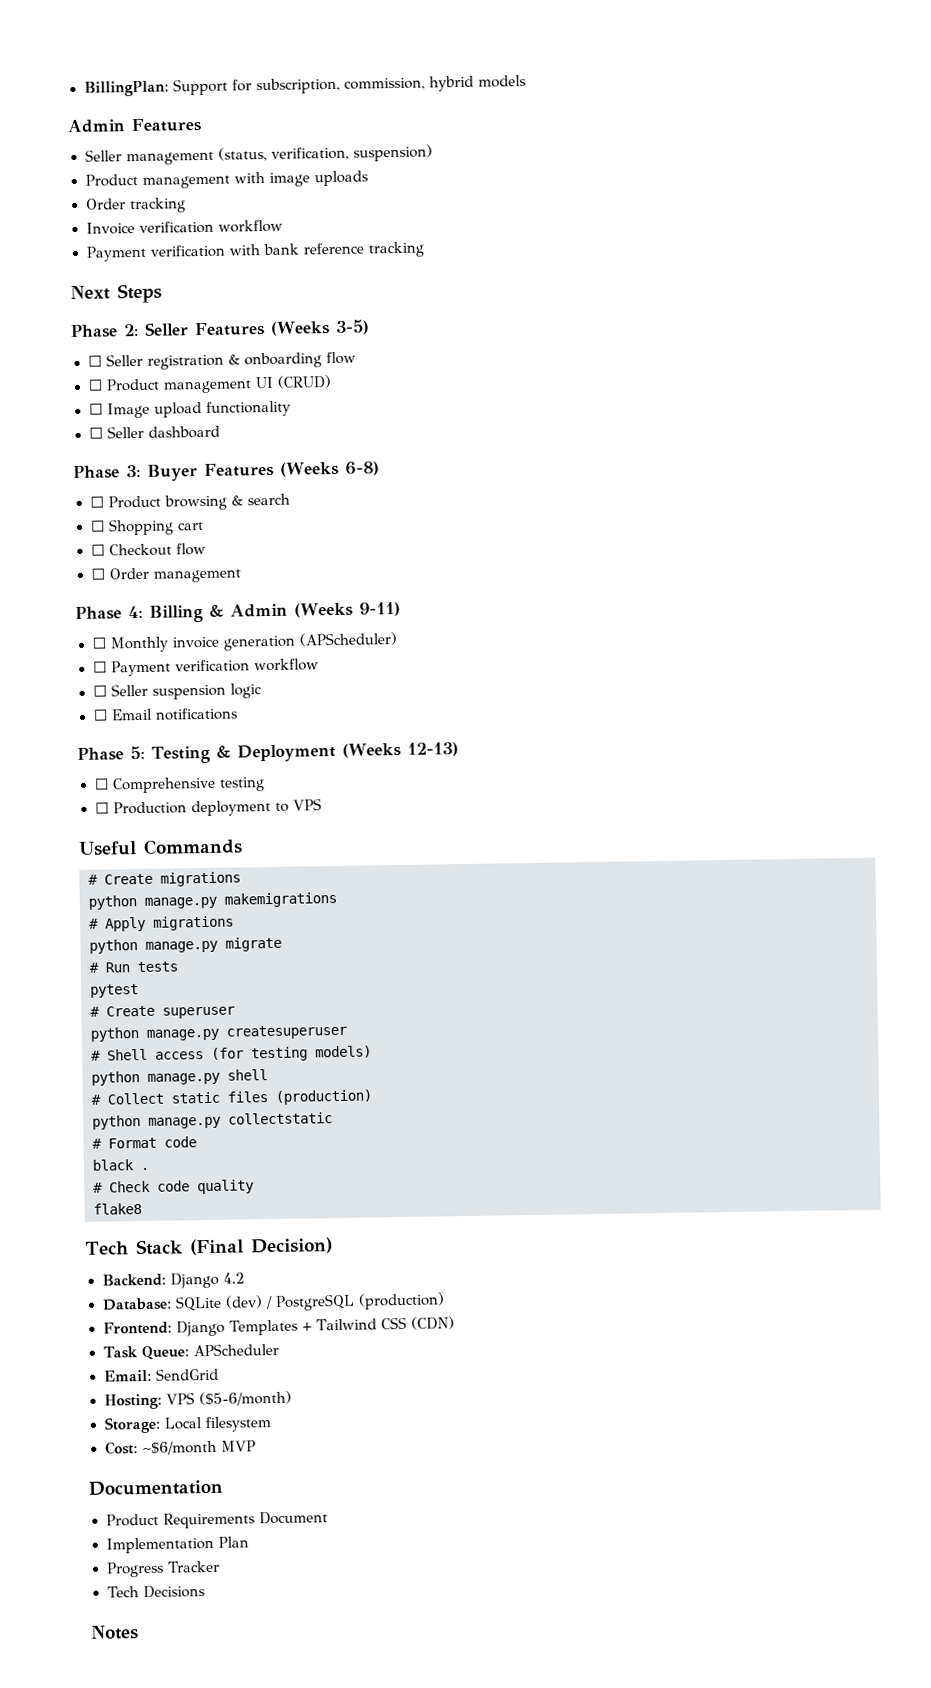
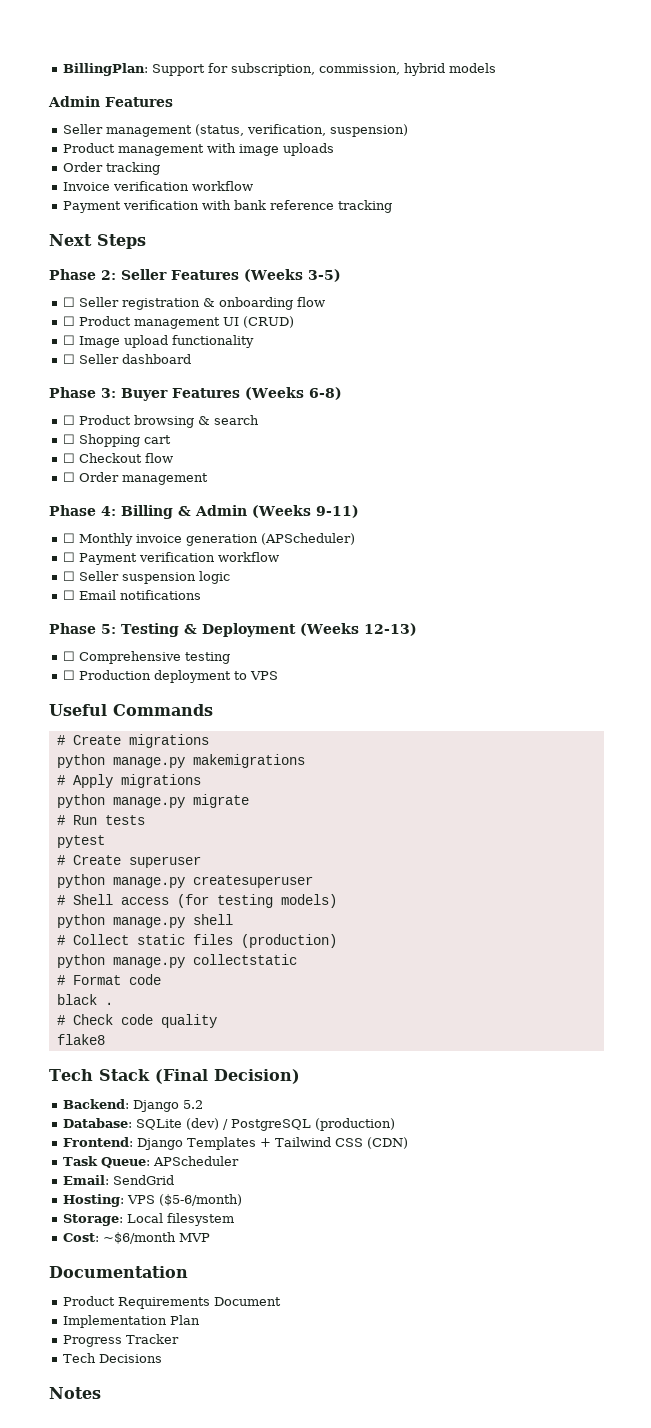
[222,1272,245,1284] 4.2 -> [182,1100,203,1109] 5.2

